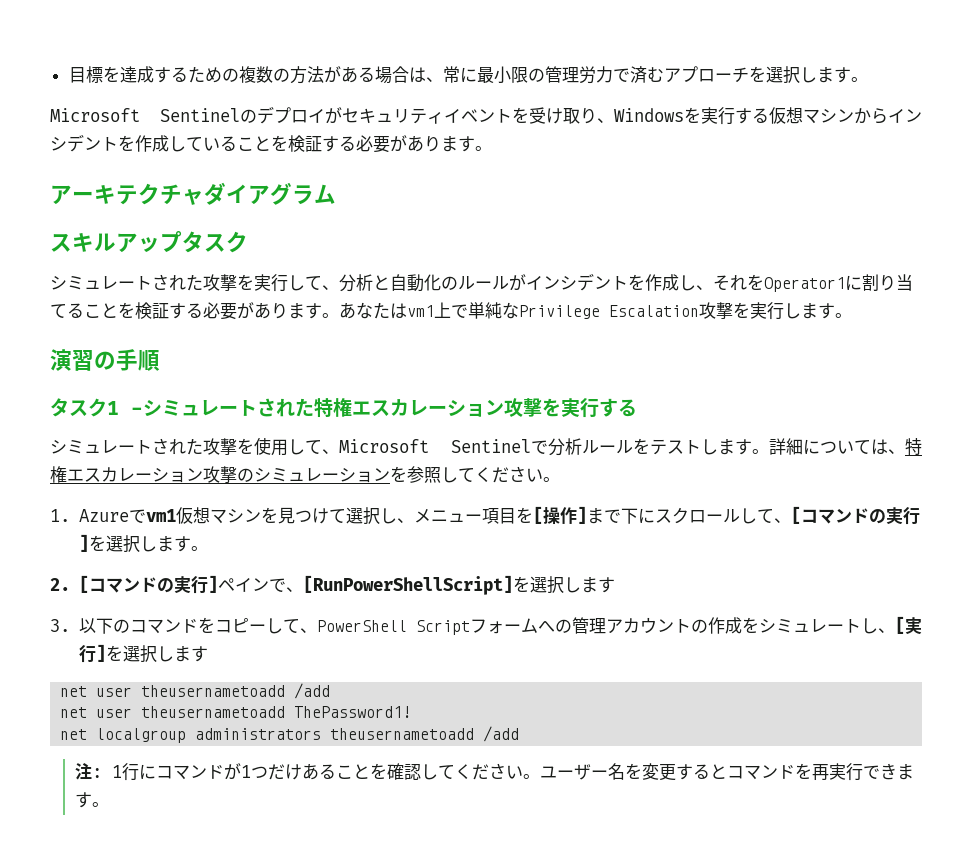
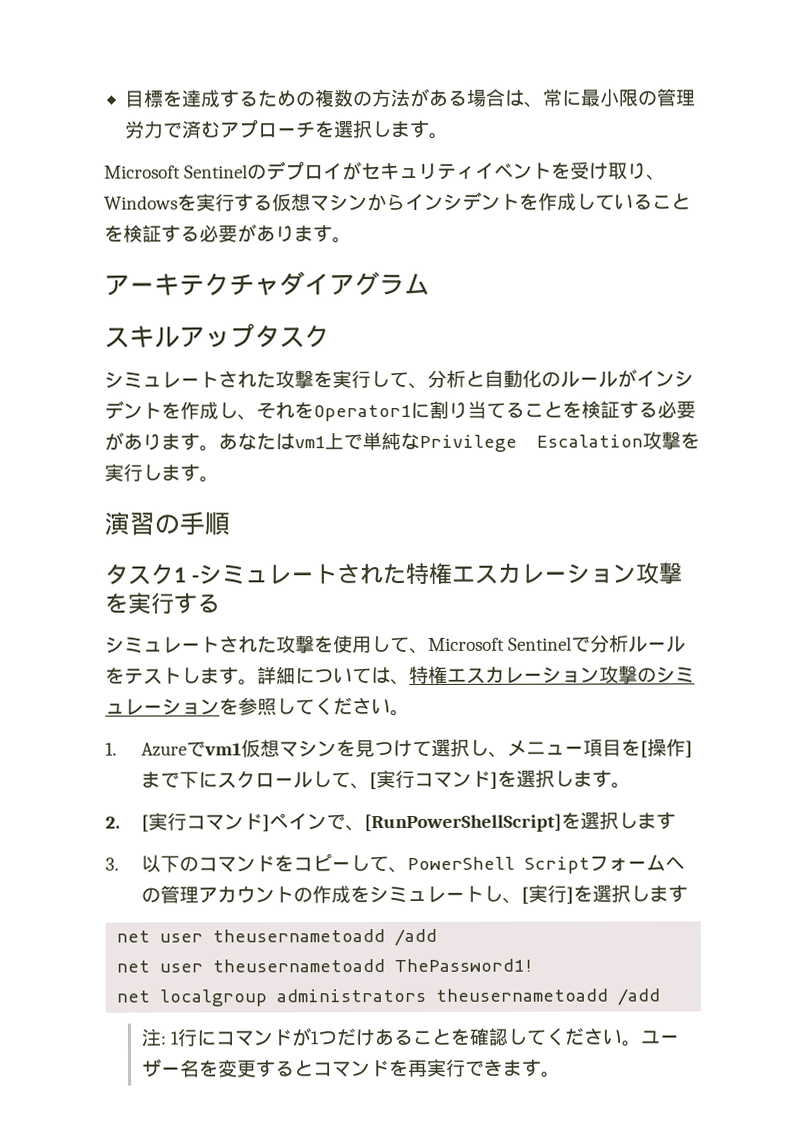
[800,507,920,525] コマンドの実行 -> [375,769,491,789] 実行コマンド
[88,576,208,594] コマンドの実行 -> [147,812,263,831] 実行コマンド

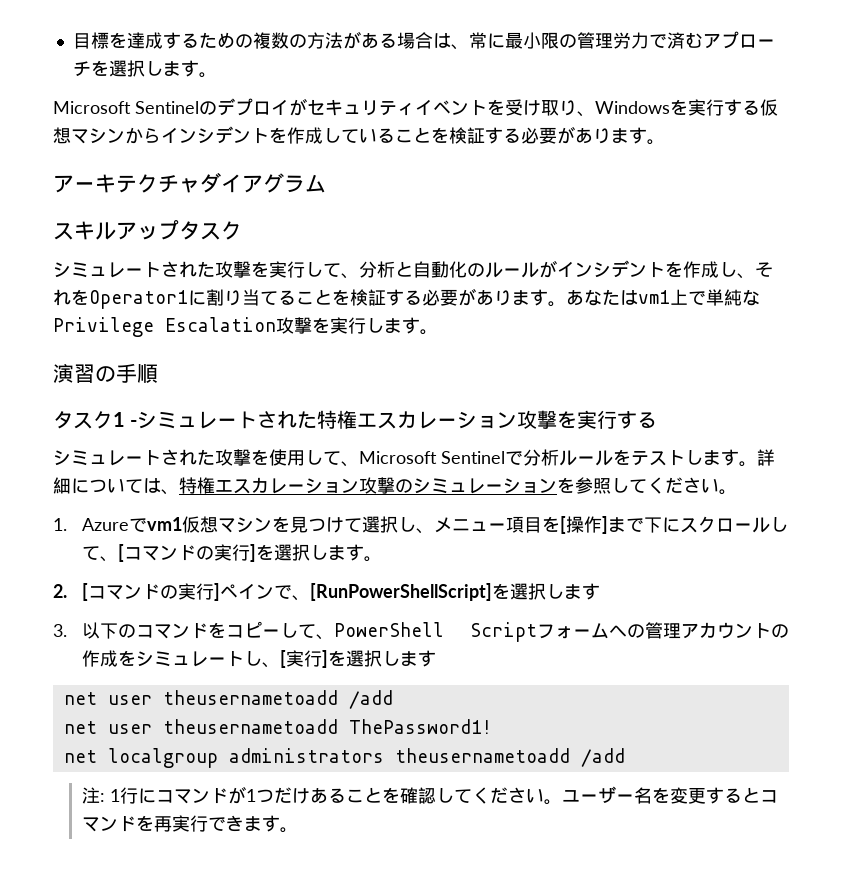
[375,769,491,789] 実行コマンド -> [123,544,250,561] コマンドの実行
[147,812,263,831] 実行コマンド -> [87,583,214,600] コマンドの実行

